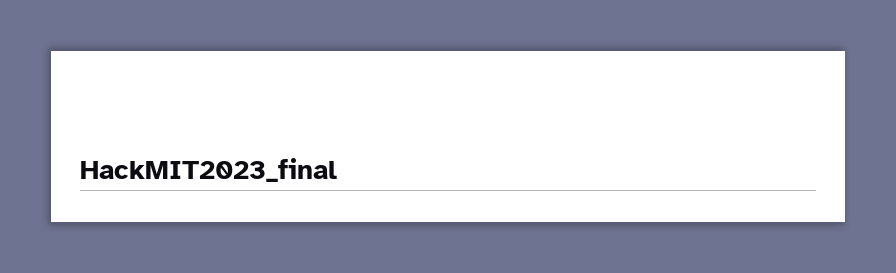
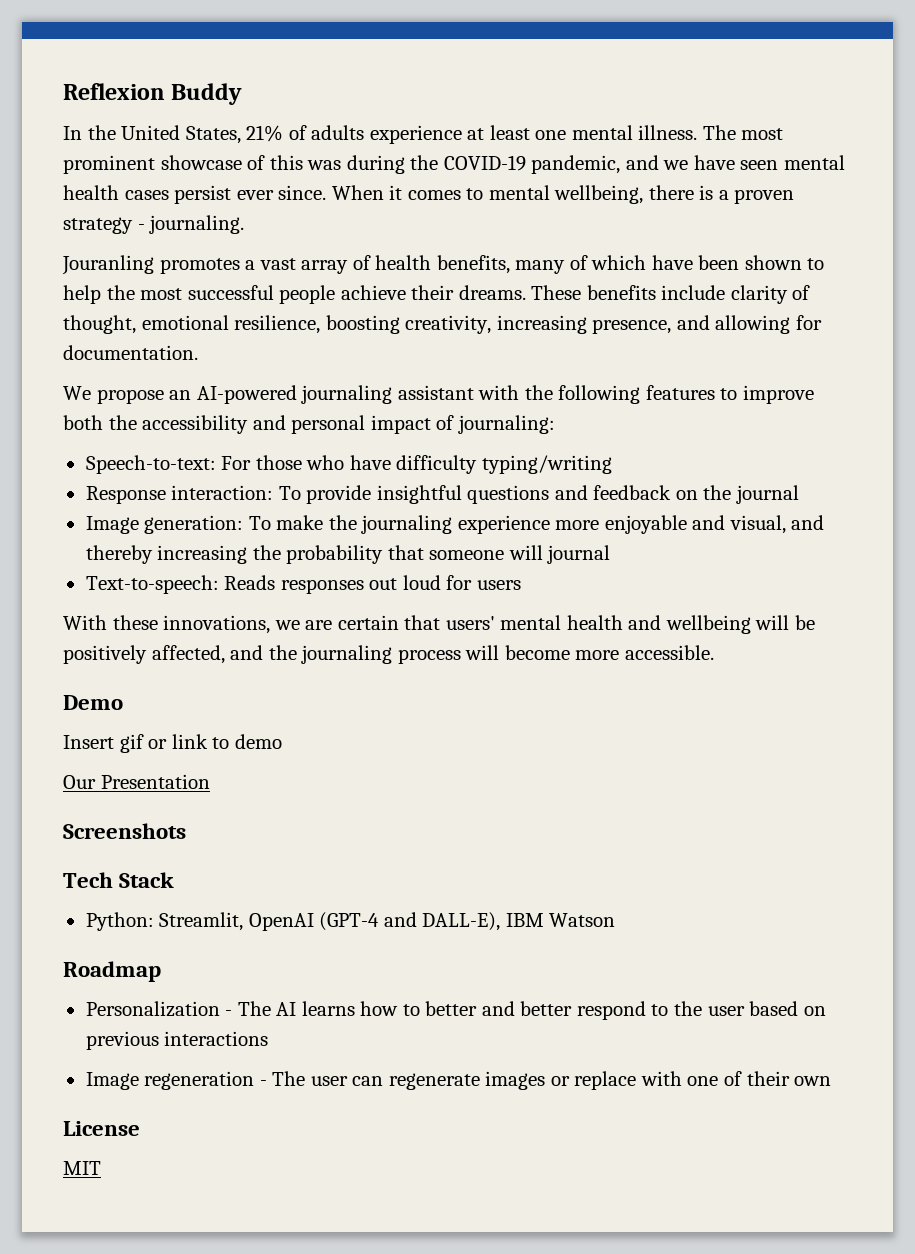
[80,158,337,182] HackMIT2023_final -> [63,83,243,105] [63,125,784,144] [63,155,845,174] [63,185,795,204] [63,215,245,234] [62,255,825,275] [63,285,811,304] [63,315,822,334] [63,345,198,360] [63,385,814,404] [63,415,555,434] [85,455,612,474] [85,485,799,504] [85,515,825,534] [85,545,611,564] [85,575,521,594] [63,615,815,634] [63,645,714,664] [63,695,123,710] [63,734,282,753] [63,774,210,789] [63,823,186,839] [63,872,175,888] [85,912,616,931] [63,961,161,982] [85,1001,826,1020] [85,1031,269,1050] [85,1071,832,1090] [63,1121,140,1136] [63,1161,101,1175] Reflexion Buddy // In the United States, 21% of adults experience at least one mental illness. The most prominent showcase of this was during the COVID-19 pandemic, and we have seen mental health cases persist ever since. When it comes to mental wellbeing, there is a proven strategy - journaling. // Jouranling promotes a vast array of health benefits, many of which have been shown to help the most successful people achieve their dreams. These benefits include clarity of thought, emotional resilience, boosting creativity, increasing presence, and allowing for documentation. // We propose an AI-powered journaling assistant with the following features to improve both the accessibility and personal impact of journaling: // Speech-to-text: For those who have difficulty typing/writing // Response interaction: To provide insightful questions and feedback on the journal // Image generation: To make the journaling experience more enjoyable and visual, and thereby increasing the probability that someone will journal // Text-to-speech: Reads responses out loud for users // With these innovations, we are certain that users' mental health and wellbeing will be positively affected, and the journaling process will become more accessible. // Demo // Insert gif or link to demo // Our Presentation // Screenshots // Tech Stack // Python: Streamlit, OpenAI (GPT-4 and DALL-E), IBM Watson // Roadmap // Personalization - The AI learns how to better and better respond to the user based on previous interactions // Image regeneration - The user can regenerate images or replace with one of their own // License // MIT

